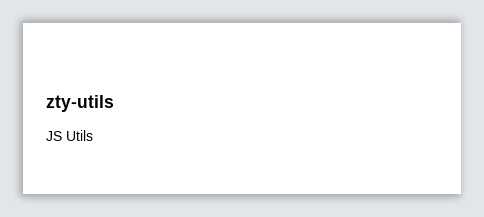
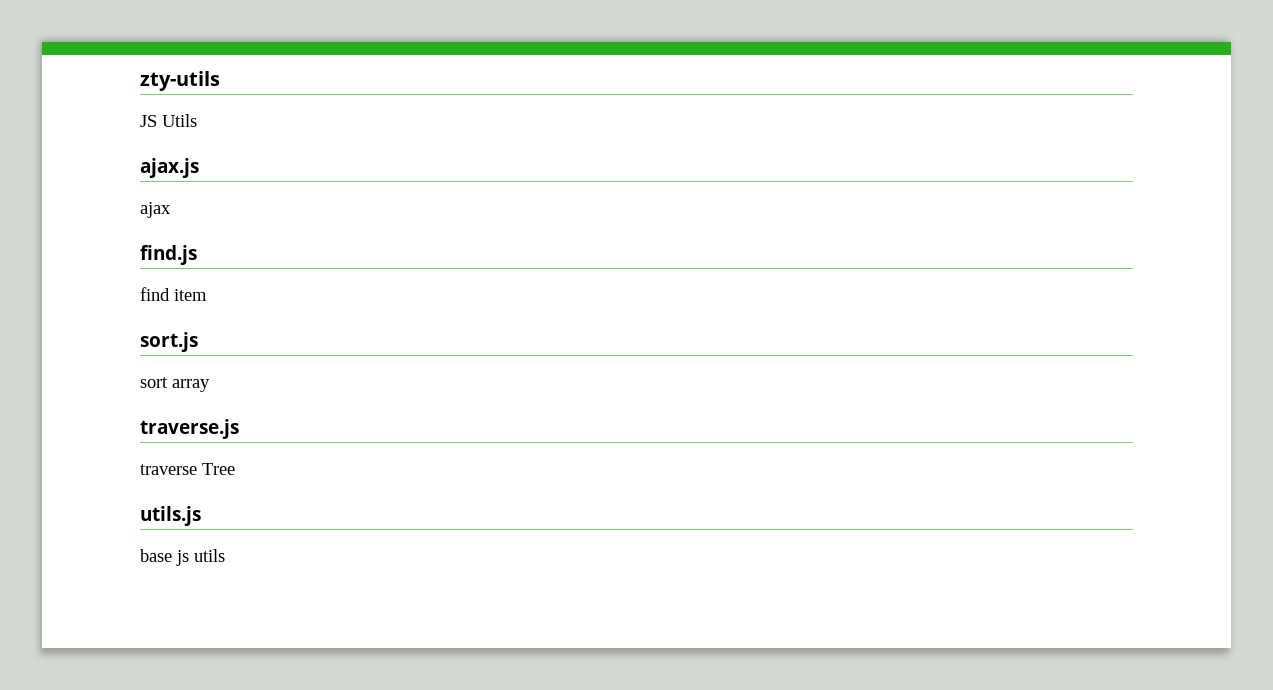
(93, 135) none -> [140,158,199,178] [140,202,171,218] [140,245,197,265] [140,287,207,301] [140,332,198,352] [140,377,210,392] [140,419,239,439] [140,463,235,475] [140,506,201,526] [140,549,225,566] // ajax.js // ajax // find.js // find item // sort.js // sort array // traverse.js // traverse Tree // utils.js // base js utils

